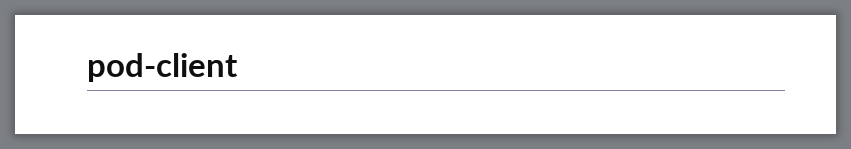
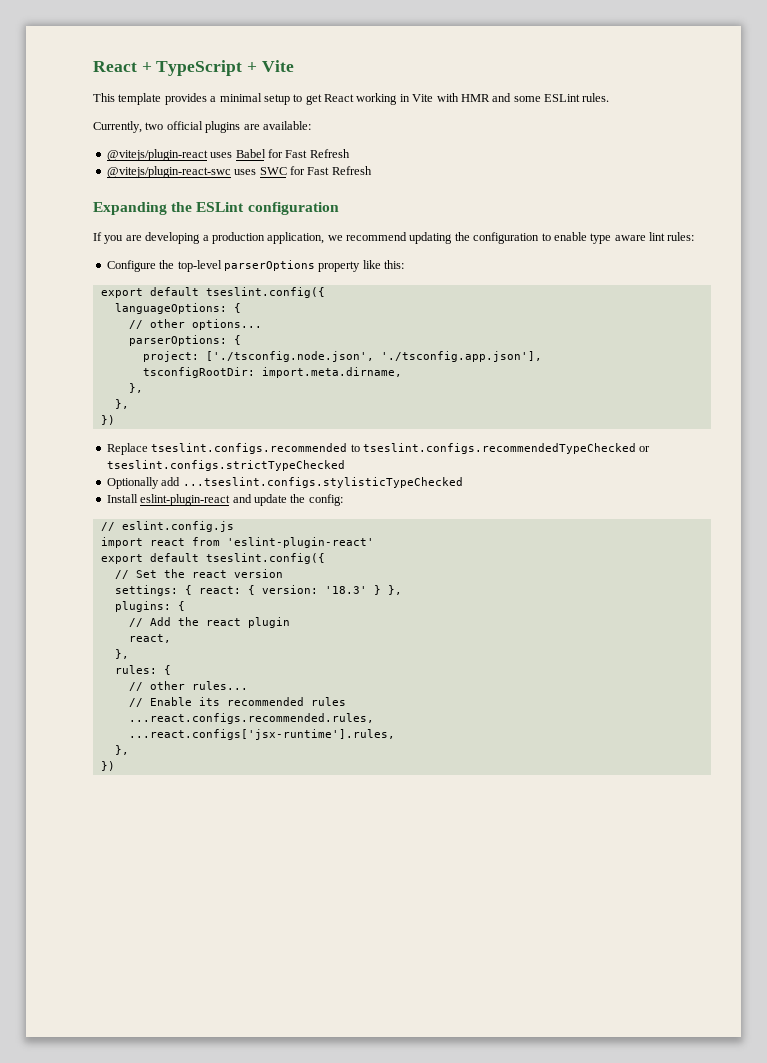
[87,53,238,82] pod-client -> [93,60,294,76] [93,93,610,105] [93,121,311,133] [106,149,350,161] [106,166,372,178] [93,202,339,215] [93,232,695,244] [106,260,404,272] [100,287,325,298] [114,303,241,314] [128,319,262,330] [128,335,241,346] [142,351,542,362] [142,367,402,378] [128,383,143,393] [114,399,129,409] [100,415,115,425] [106,443,651,455] [106,460,345,471] [106,477,463,489] [106,494,343,506] [100,521,234,532] [100,537,374,548] [100,553,325,564] [114,569,283,579] [114,585,402,596] [114,601,185,612] [128,617,290,628] [128,634,171,643] [114,649,129,659] [114,665,171,675] [128,681,248,691] [128,697,346,707] [128,713,374,724] [128,729,395,740] [114,745,129,755] [100,761,115,771] React + TypeScript + Vite // This template provides a minimal setup to get React working in Vite with HMR and some ESLint rules. // Currently, two official plugins are available: // @vitejs/plugin-react uses Babel for Fast Refresh // @vitejs/plugin-react-swc uses SWC for Fast Refresh // Expanding the ESLint configuration // If you are developing a production application, we recommend updating the configuration to enable type aware lint rules: // Configure the top-level parserOptions property like this: // export default tseslint.config({ // languageOptions: { // // other options... // parserOptions: { // project: ['./tsconfig.node.json', './tsconfig.app.json'], // tsconfigRootDir: import.meta.dirname, // }, // }, // }) // Replace tseslint.configs.recommended to tseslint.configs.recommendedTypeChecked or tseslint.configs.strictTypeChecked // Optionally add ...tseslint.configs.stylisticTypeChecked // Install eslint-plugin-react and update the config: // // eslint.config.js // import react from 'eslint-plugin-react' // export default tseslint.config({ // // Set the react version // settings: { react: { version: '18.3' } }, // plugins: { // // Add the react plugin // react, // }, // rules: { // // other rules... // // Enable its recommended rules // ...react.configs.recommended.rules, // ...react.configs['jsx-runtime'].rules, // }, // })

